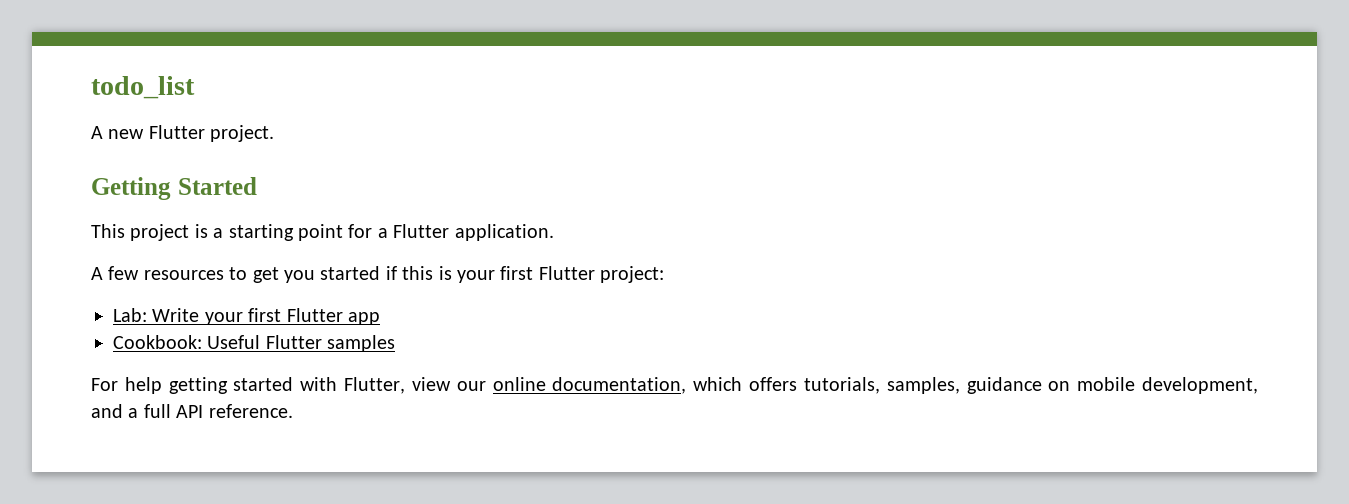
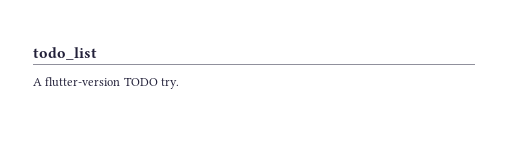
[108,125,275,142] [91,177,257,200] [91,224,554,241] [91,266,665,283] [113,308,380,325] [113,335,396,352] [91,377,1259,394] [91,404,293,418] new Flutter project. // Getting Started // This project is a starting point for a Flutter application. // A few resources to get you started if this is your first Flutter project: // Lab: Write your first Flutter app // Cookbook: Useful Flutter samples // For help getting started with Flutter, view our online documentation, which offers tutorials, samples, guidance on mobile development, and a full API reference. -> [45,77,180,89] flutter-version TODO try.

